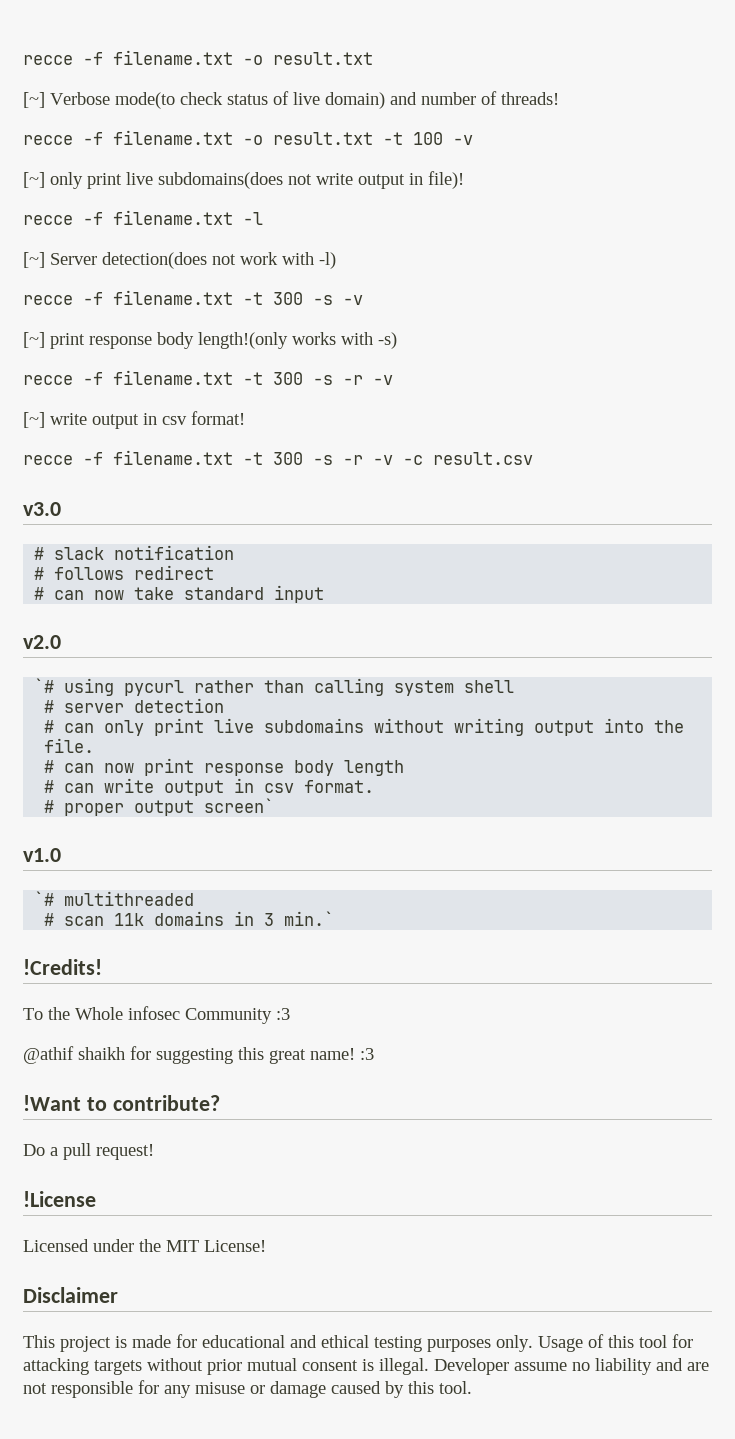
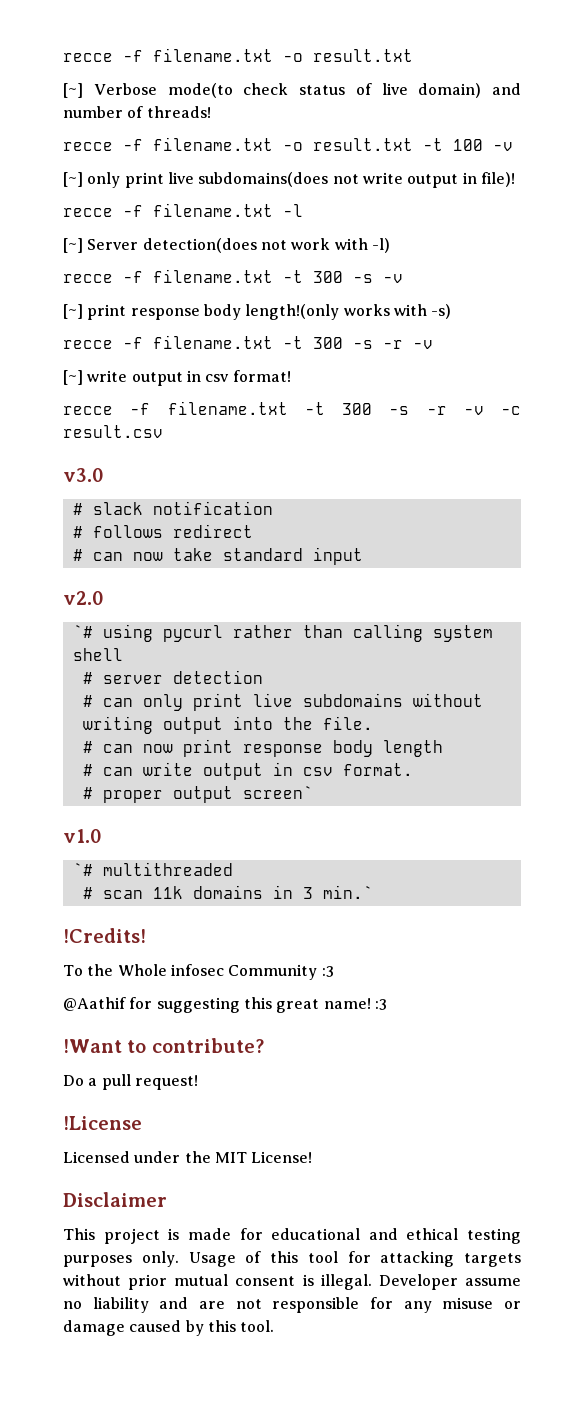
[23,1046,125,1064] @athif shaikh -> [63,997,126,1011] @Aathif

